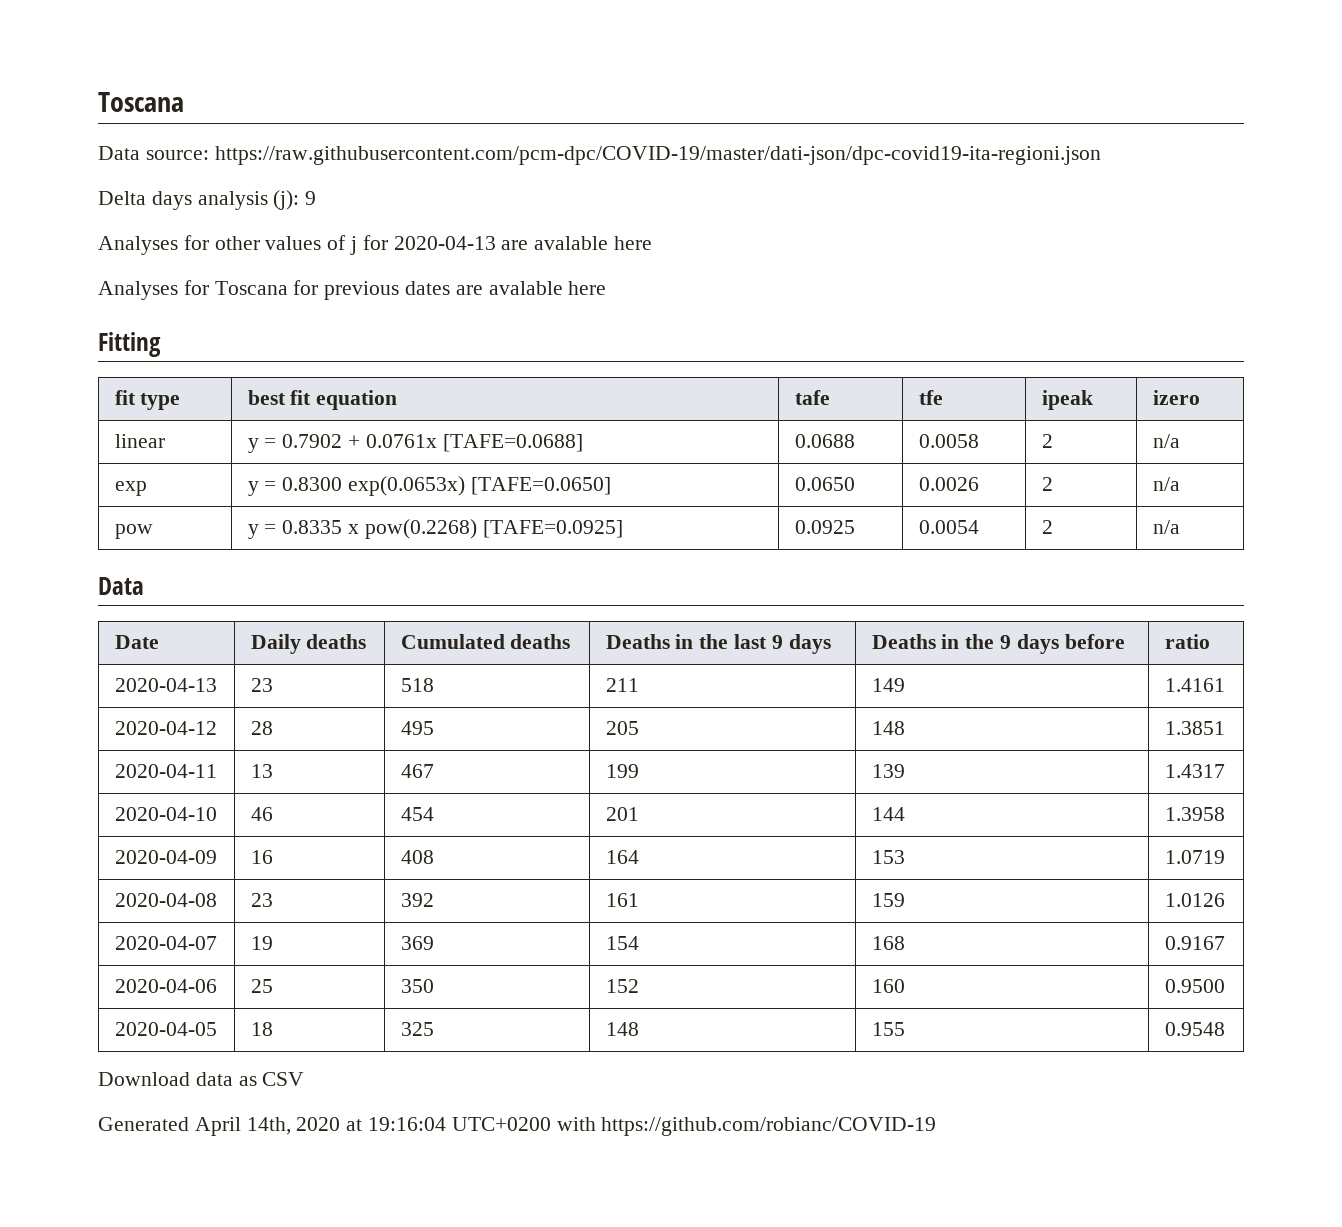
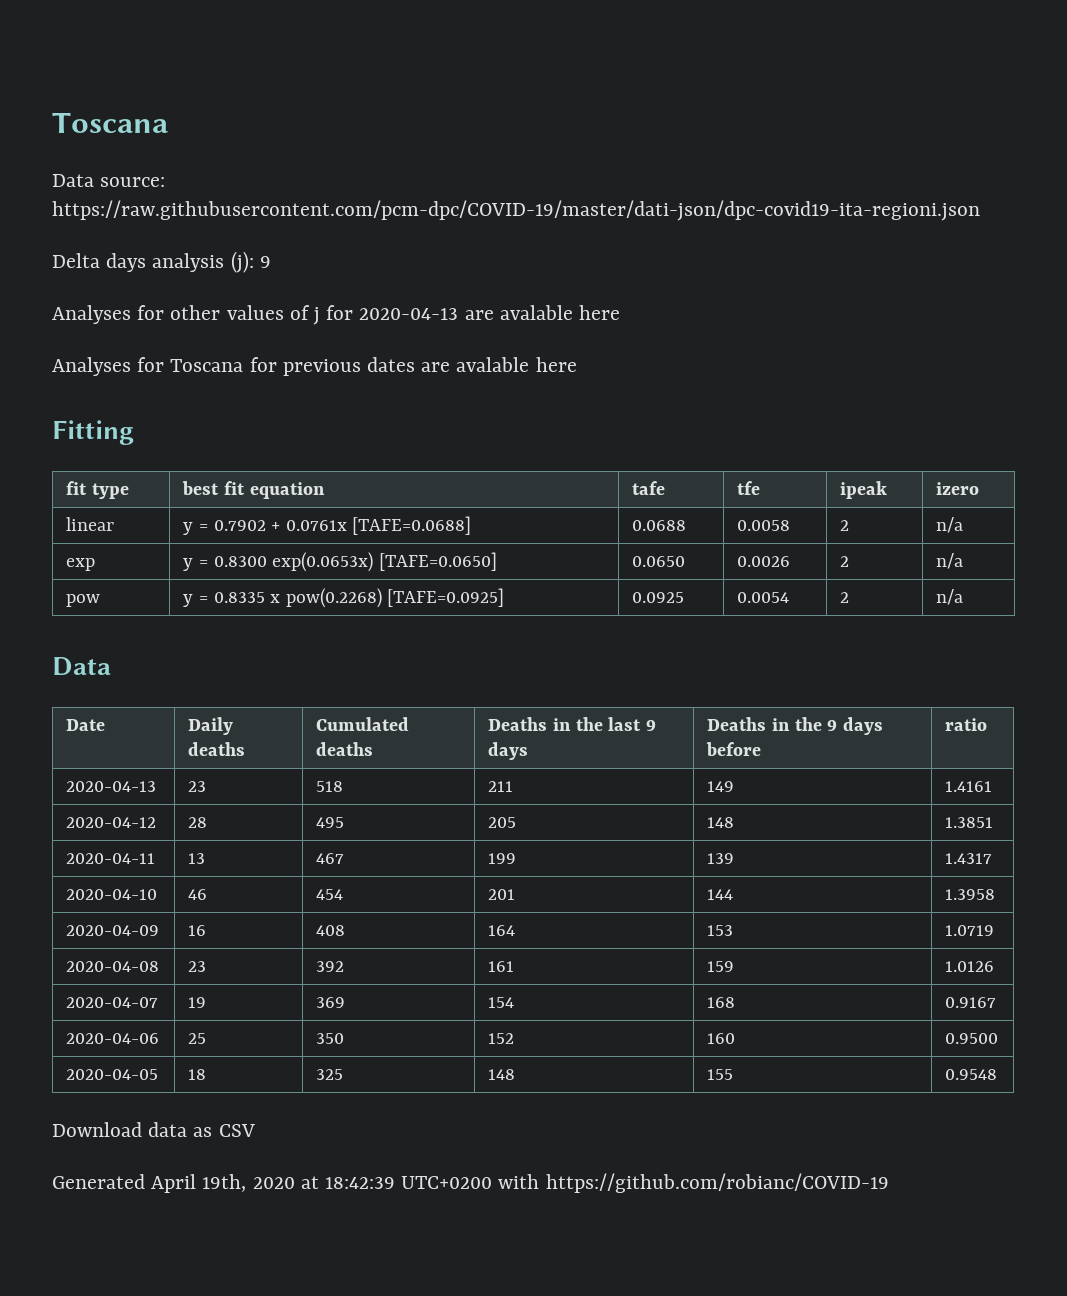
[246,1117,291,1135] 14th, -> [202,1174,247,1192] 19th,
[368,1117,447,1131] 19:16:04 -> [325,1177,396,1189] 18:42:39

